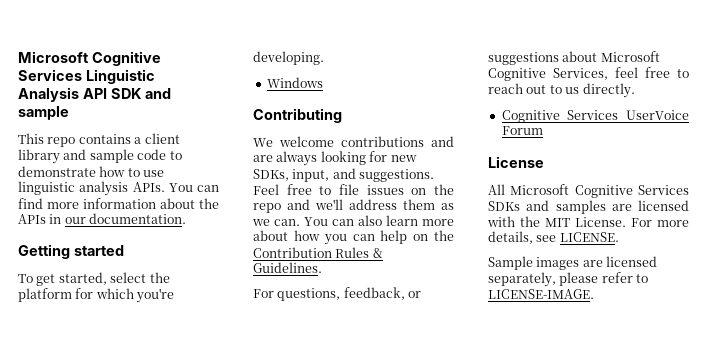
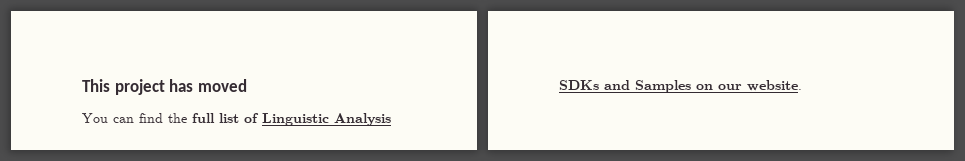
[18,51,161,66] [18,69,155,84] [18,87,171,102] [18,106,69,120] [18,133,180,147] [18,149,182,164] [18,166,165,177] [18,181,219,196] [18,198,219,209] [18,213,187,224] [18,244,124,259] [18,272,170,286] [18,288,175,303] [253,51,324,65] [266,77,323,88] [253,108,342,123] [253,136,454,147] [253,151,417,166] [253,168,435,182] [253,184,454,195] [253,199,454,213] [252,215,454,226] [253,230,454,245] [253,247,383,258] [253,262,322,273] [253,287,422,301] [488,51,660,65] [488,67,689,81] [488,83,635,98] [501,110,689,123] [501,126,543,135] [488,156,544,168] [488,184,689,198] [488,200,689,214] [487,216,689,227] [488,231,619,244] [488,256,658,270] [488,272,649,287] [488,289,594,299] Microsoft Cognitive Services Linguistic Analysis API SDK and sample // This repo contains a client library and sample code to demonstrate how to use linguistic analysis APIs. You can find more information about the APIs in our documentation. // Getting started // To get started, select the platform for which you're developing. // Windows // Contributing // We welcome contributions and are always looking for new SDKs, input, and suggestions. Feel free to file issues on the repo and we'll address them as we can. You can also learn more about how you can help on the Contribution Rules & Guidelines. // For questions, feedback, or suggestions about Microsoft Cognitive Services, feel free to reach out to us directly. // Cognitive Services UserVoice Forum // License // All Microsoft Cognitive Services SDKs and samples are licensed with the MIT License. For more details, see LICENSE. // Sample images are licensed separately, please refer to LICENSE-IMAGE. -> [82,79,247,95] [82,113,391,126] [559,80,802,93] This project has moved // You can find the full list of Linguistic Analysis SDKs and Samples on our website.

